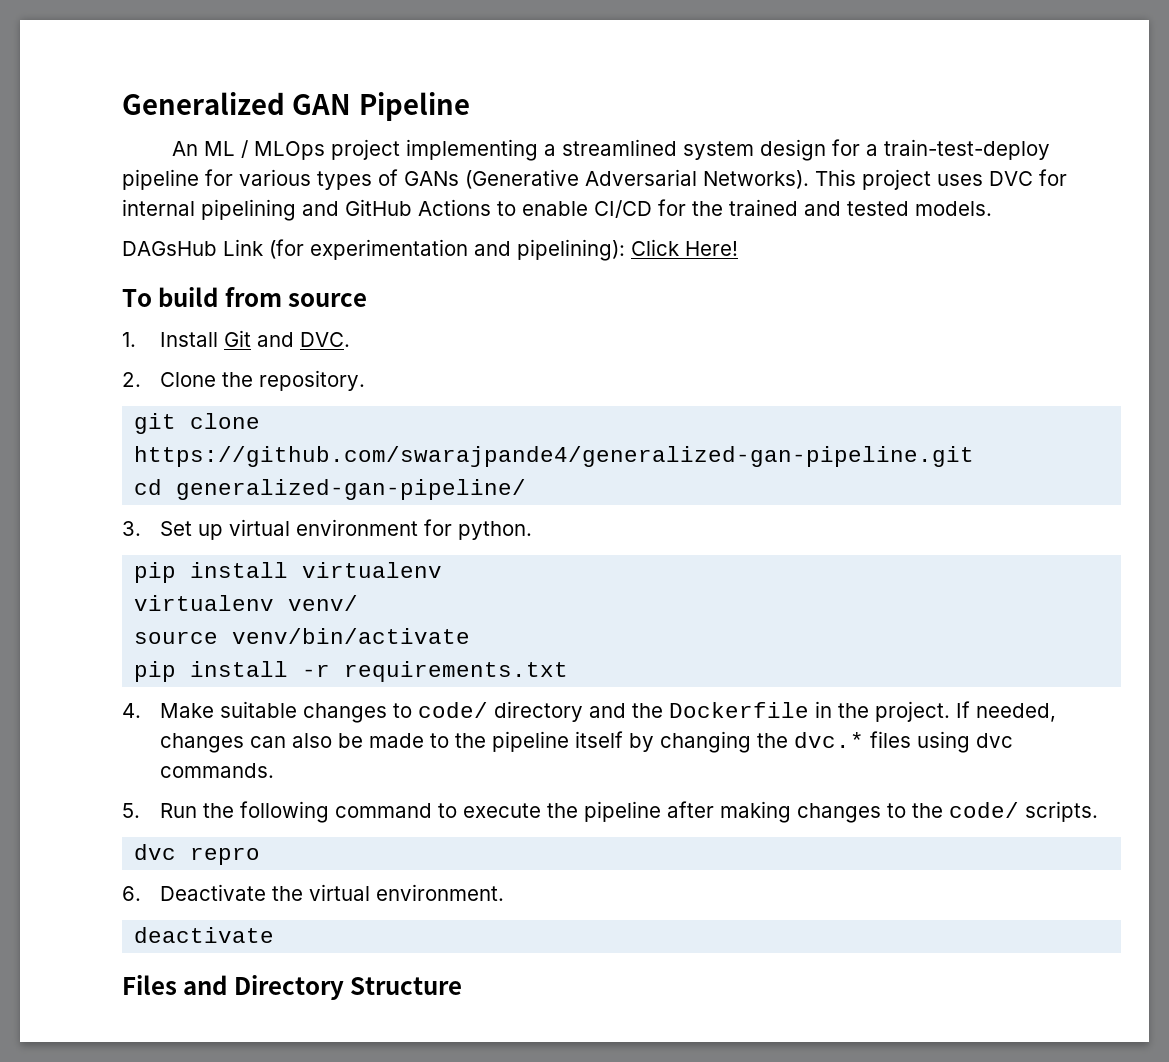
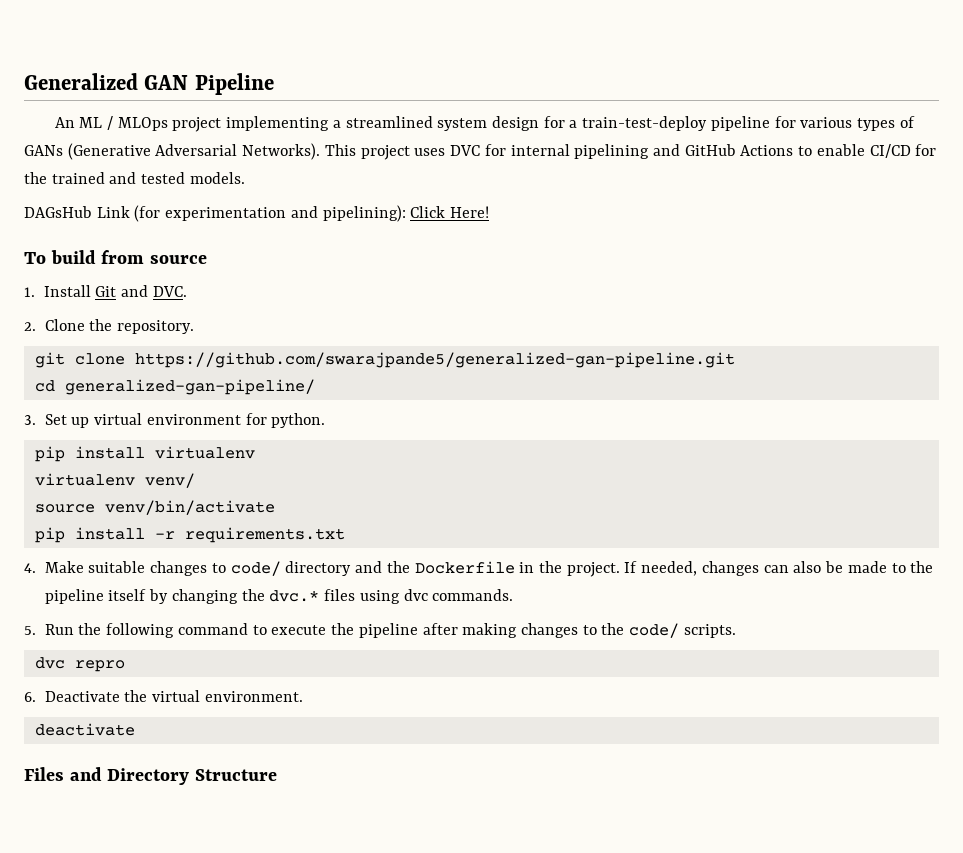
[134,446,975,467] https://github.com/swarajpande4/generalized-gan-pipeline.git -> [134,352,735,368] https://github.com/swarajpande5/generalized-gan-pipeline.git

